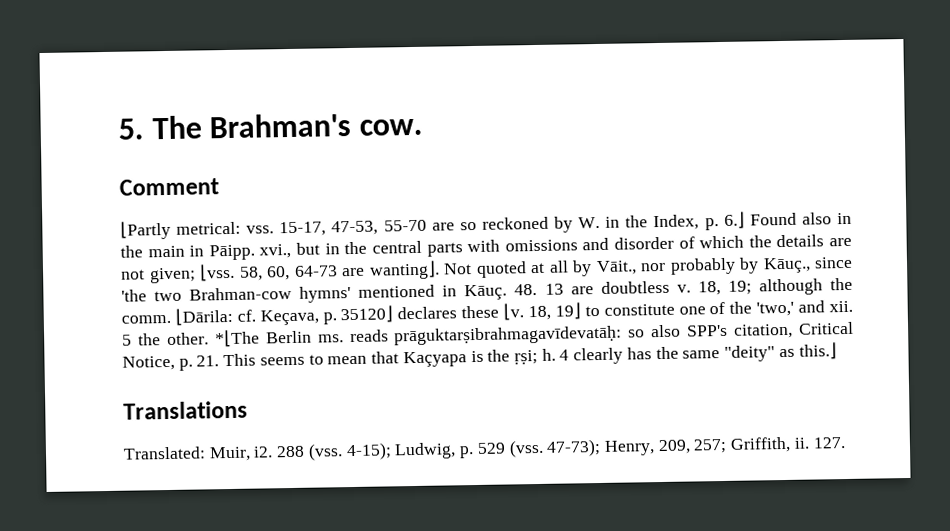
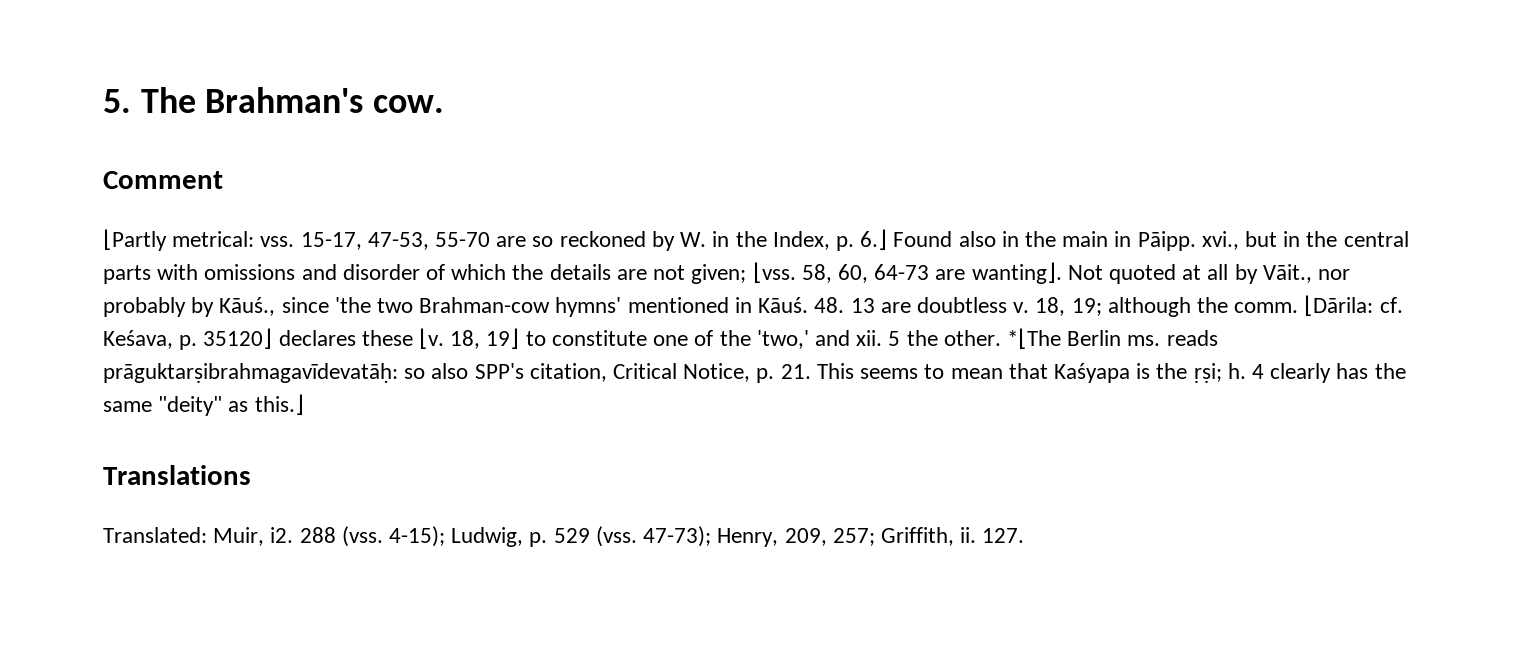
[762,257,811,274] Kāuç., -> [219,297,276,316] Kāuś.,
[464,284,508,301] Kāuç. -> [758,297,809,313] Kāuś.
[259,309,319,326] Keçava, -> [103,330,173,349] Keśava,
[402,351,467,368] Kaçyapa -> [1053,363,1130,383] Kaśyapa

